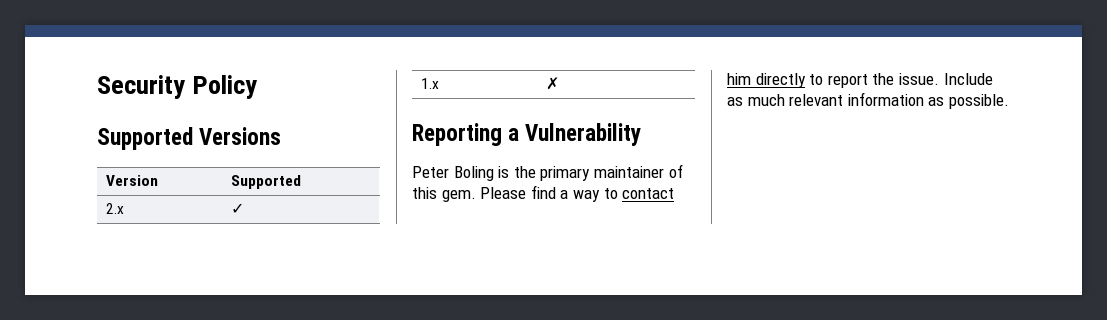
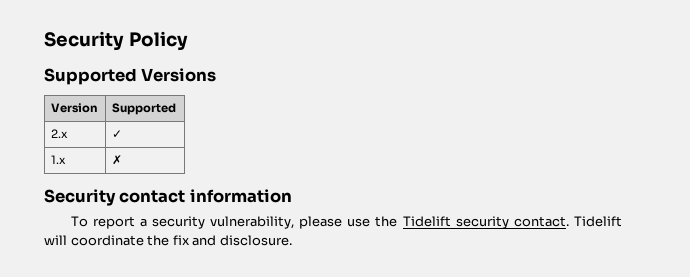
[412,123,642,146] [412,164,683,181] [412,185,675,202] [727,73,993,88] [727,92,1009,109] Reporting a Vulnerability // Peter Boling is the primary maintainer of this gem. Please find a way to contact him directly to report the issue. Include as much relevant information as possible. -> [44,189,292,206] [70,216,622,229] [44,235,292,246] Security contact information // To report a security vulnerability, please use the Tidelift security contact. Tidelift will coordinate the fix and disclosure.

